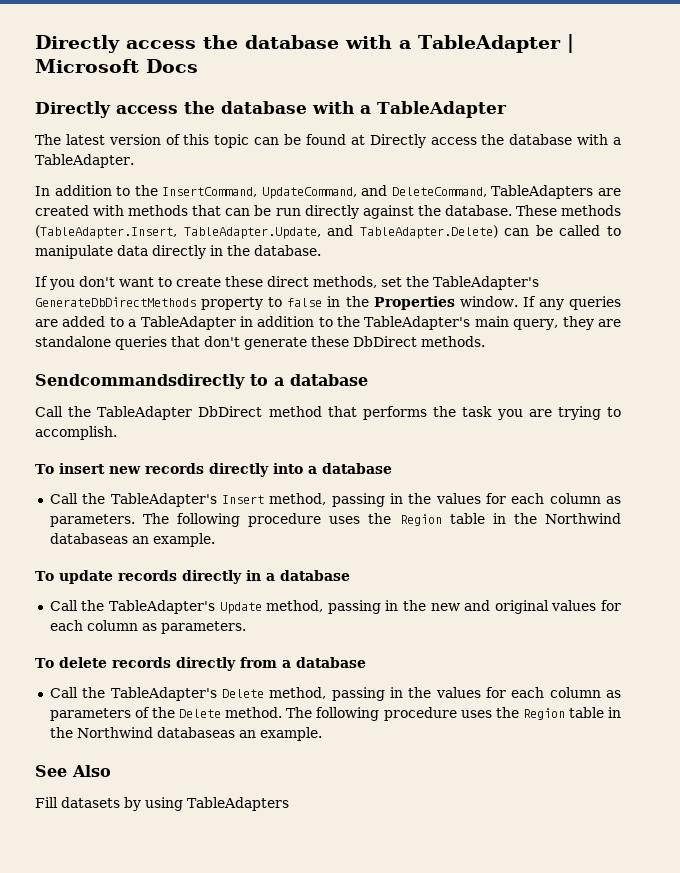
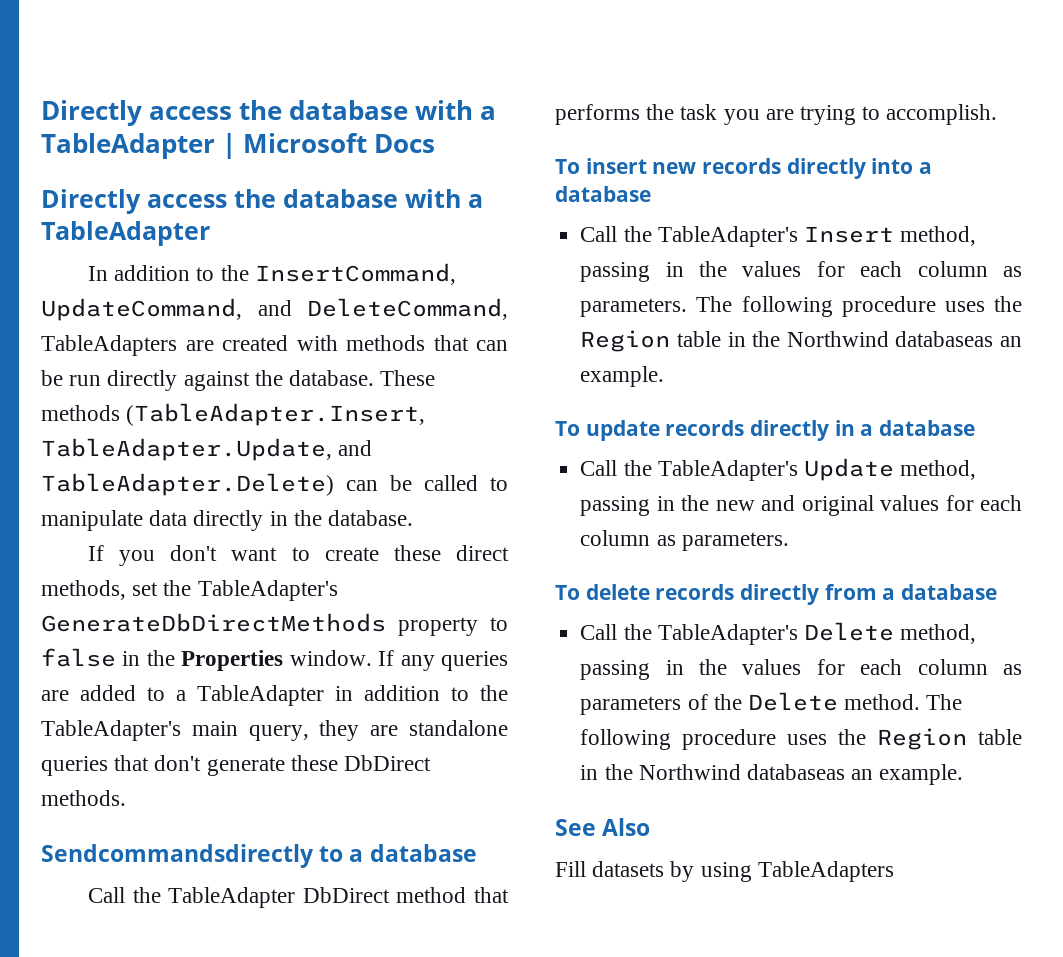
[35,134,622,148] [35,154,134,168] // The latest version of this topic can be found at Directly access the database with a TableAdapter. -> (210, 233) none

